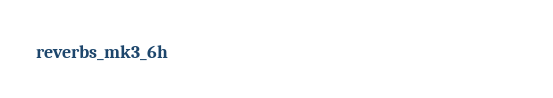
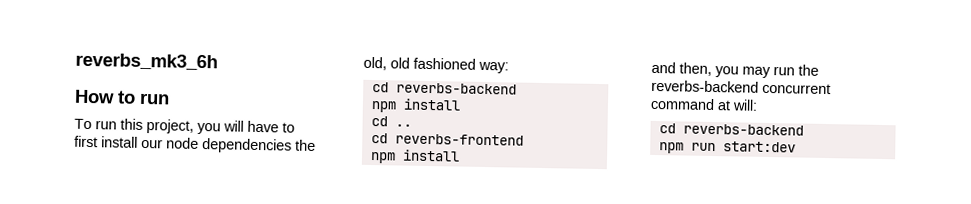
(168, 53) none -> [74,89,170,105] [74,118,295,135] [74,135,316,154] [363,56,509,74] [371,81,517,95] [370,98,461,113] [370,115,412,127] [370,132,524,146] [369,149,460,164] [651,61,819,79] [651,79,831,95] [650,97,758,111] [658,123,804,136] [658,141,796,154] // How to run // To run this project, you will have to first install our node dependencies the old, old fashioned way: // cd reverbs-backend // npm install // cd .. // cd reverbs-frontend // npm install // and then, you may run the reverbs-backend concurrent command at will: // cd reverbs-backend // npm run start:dev

